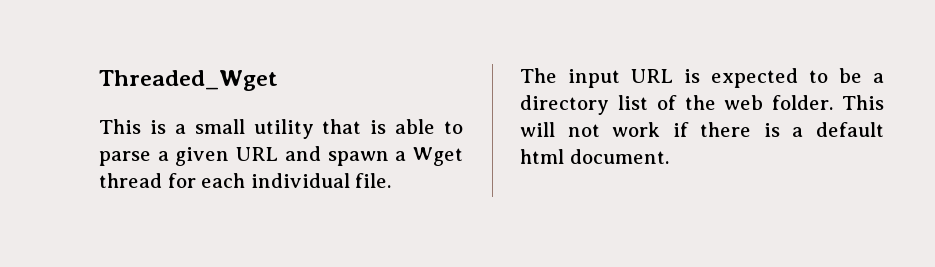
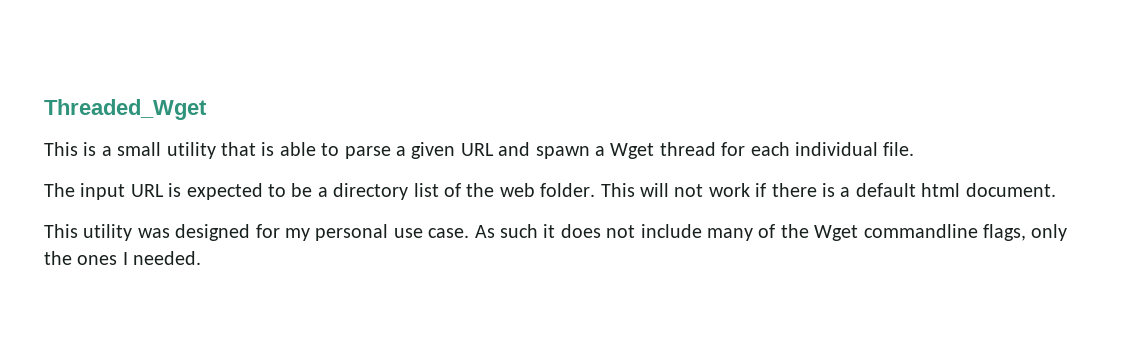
(669, 156) none -> [44,224,1068,241] [44,251,202,265] // This utility was designed for my personal use case. As such it does not include many of the Wget commandline flags, only the ones I needed.

